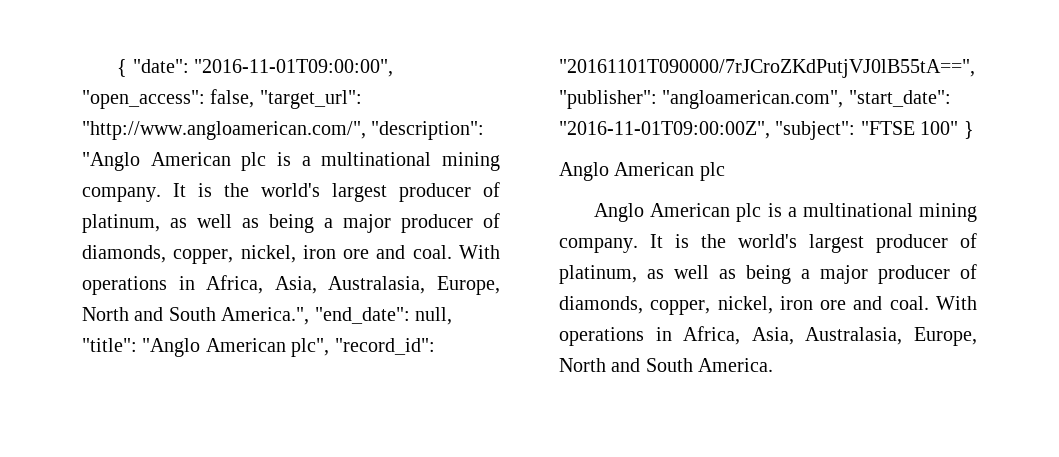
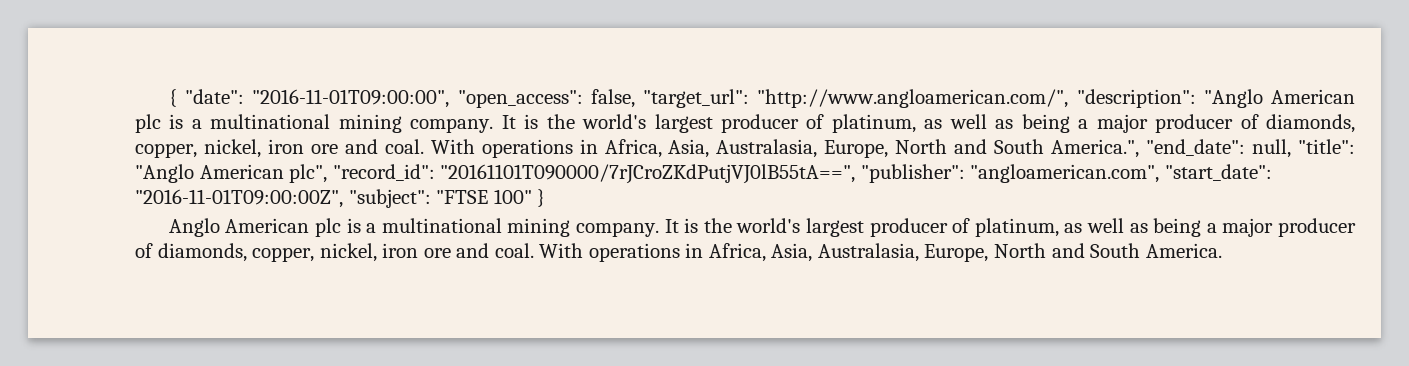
[594,203,762,222] // Anglo American plc -> (341, 227) none

